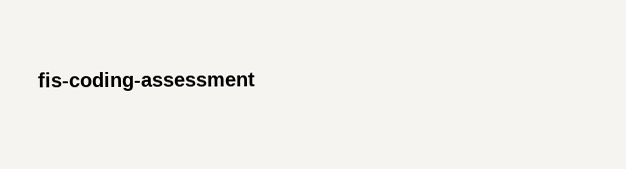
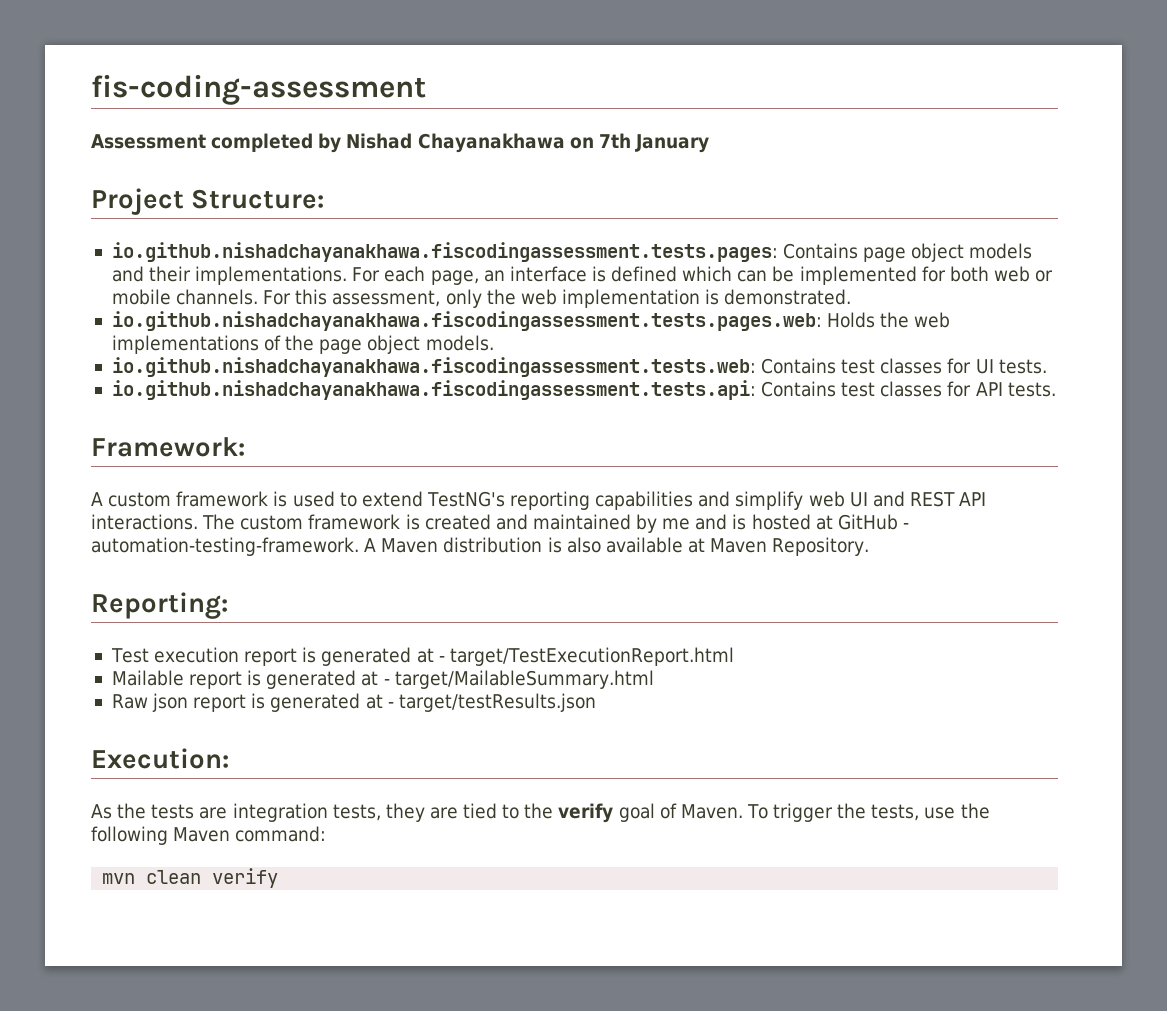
(256, 81) none -> [91,133,709,153] [91,188,325,215] [111,242,1033,262] [111,266,1054,285] [111,289,852,308] [111,311,951,331] [111,335,494,354] [111,357,1047,377] [111,380,1056,400] [91,437,245,457] [91,491,987,510] [91,514,909,533] [91,537,870,556] [91,592,228,619] [110,647,734,666] [111,670,654,689] [111,693,596,712] [91,748,229,769] [91,803,990,823] [91,826,327,845] [102,868,279,888] // Assessment completed by Nishad Chayanakhawa on 7th January // Project Structure: // io.github.nishadchayanakhawa.fiscodingassessment.tests.pages: Contains page object models and their implementations. For each page, an interface is defined which can be implemented for both web or mobile channels. For this assessment, only the web implementation is demonstrated. // io.github.nishadchayanakhawa.fiscodingassessment.tests.pages.web: Holds the web implementations of the page object models. // io.github.nishadchayanakhawa.fiscodingassessment.tests.web: Contains test classes for UI tests. // io.github.nishadchayanakhawa.fiscodingassessment.tests.api: Contains test classes for API tests. // Framework: // A custom framework is used to extend TestNG's reporting capabilities and simplify web UI and REST API interactions. The custom framework is created and maintained by me and is hosted at GitHub - automation-testing-framework. A Maven distribution is also available at Maven Repository. // Reporting: // Test execution report is generated at - target/TestExecutionReport.html // Mailable report is generated at - target/MailableSummary.html // Raw json report is generated at - target/testResults.json // Execution: // As the tests are integration tests, they are tied to the verify goal of Maven. To trigger the tests, use the following Maven command: // mvn clean verify

